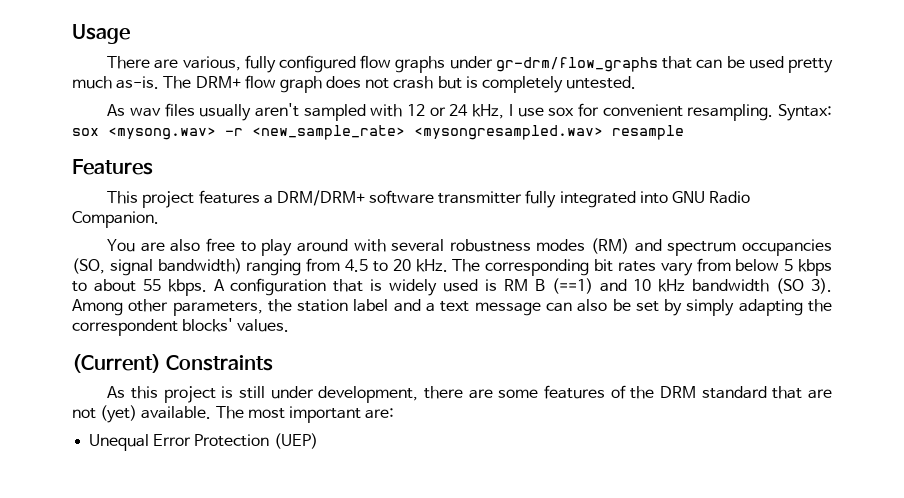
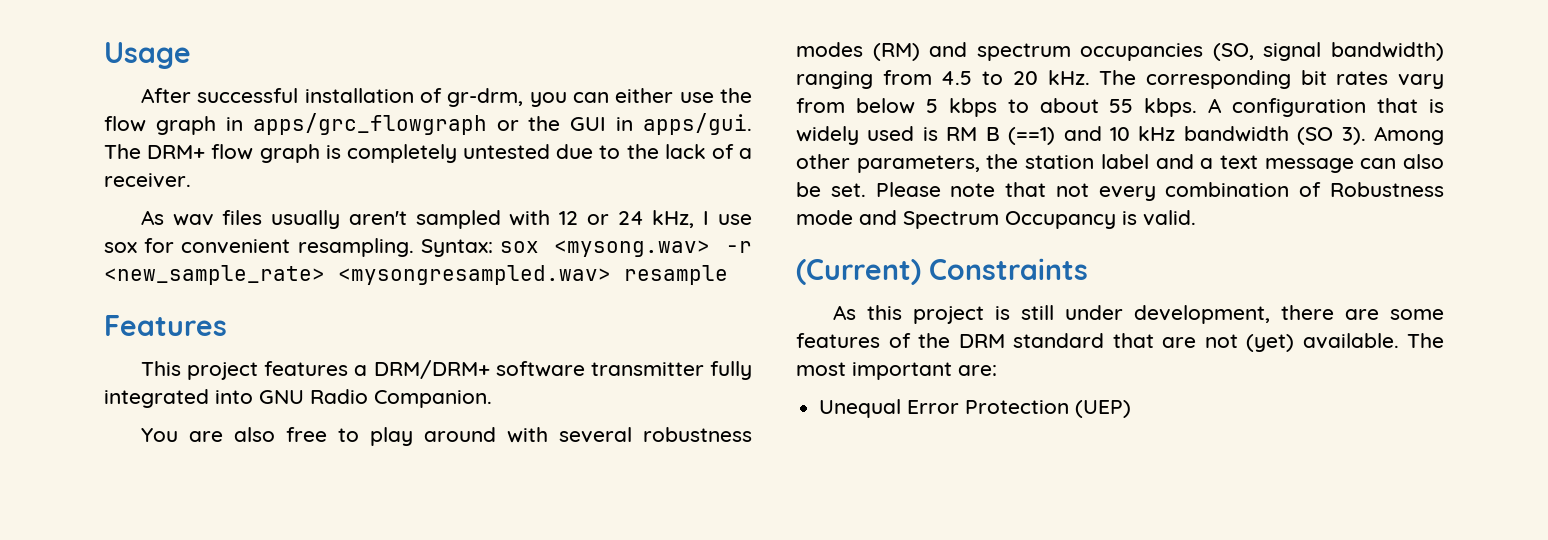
[107,55,834,73] [72,75,637,93] There are various, fully configured flow graphs under gr-drm/flow_graphs that can be used pretty much as-is. The DRM+ flow graph does not crash but is completely untested. -> [140,88,752,107] [104,113,752,135] [104,144,752,163] [104,173,191,188] After successful installation of gr-drm, you can either use the flow graph in apps/grc_flowgraph or the GUI in apps/gui. The DRM+ flow graph is completely untested due to the lack of a receiver.
[635,299,832,316] [72,318,290,336] set by simply adapting the correspondent blocks' values. -> [830,182,1444,201] [796,210,1196,229] set. Please note that not every combination of Robustness mode and Spectrum Occupancy is valid.

